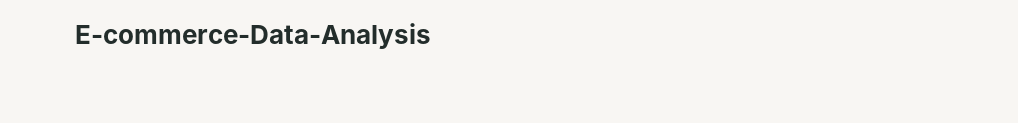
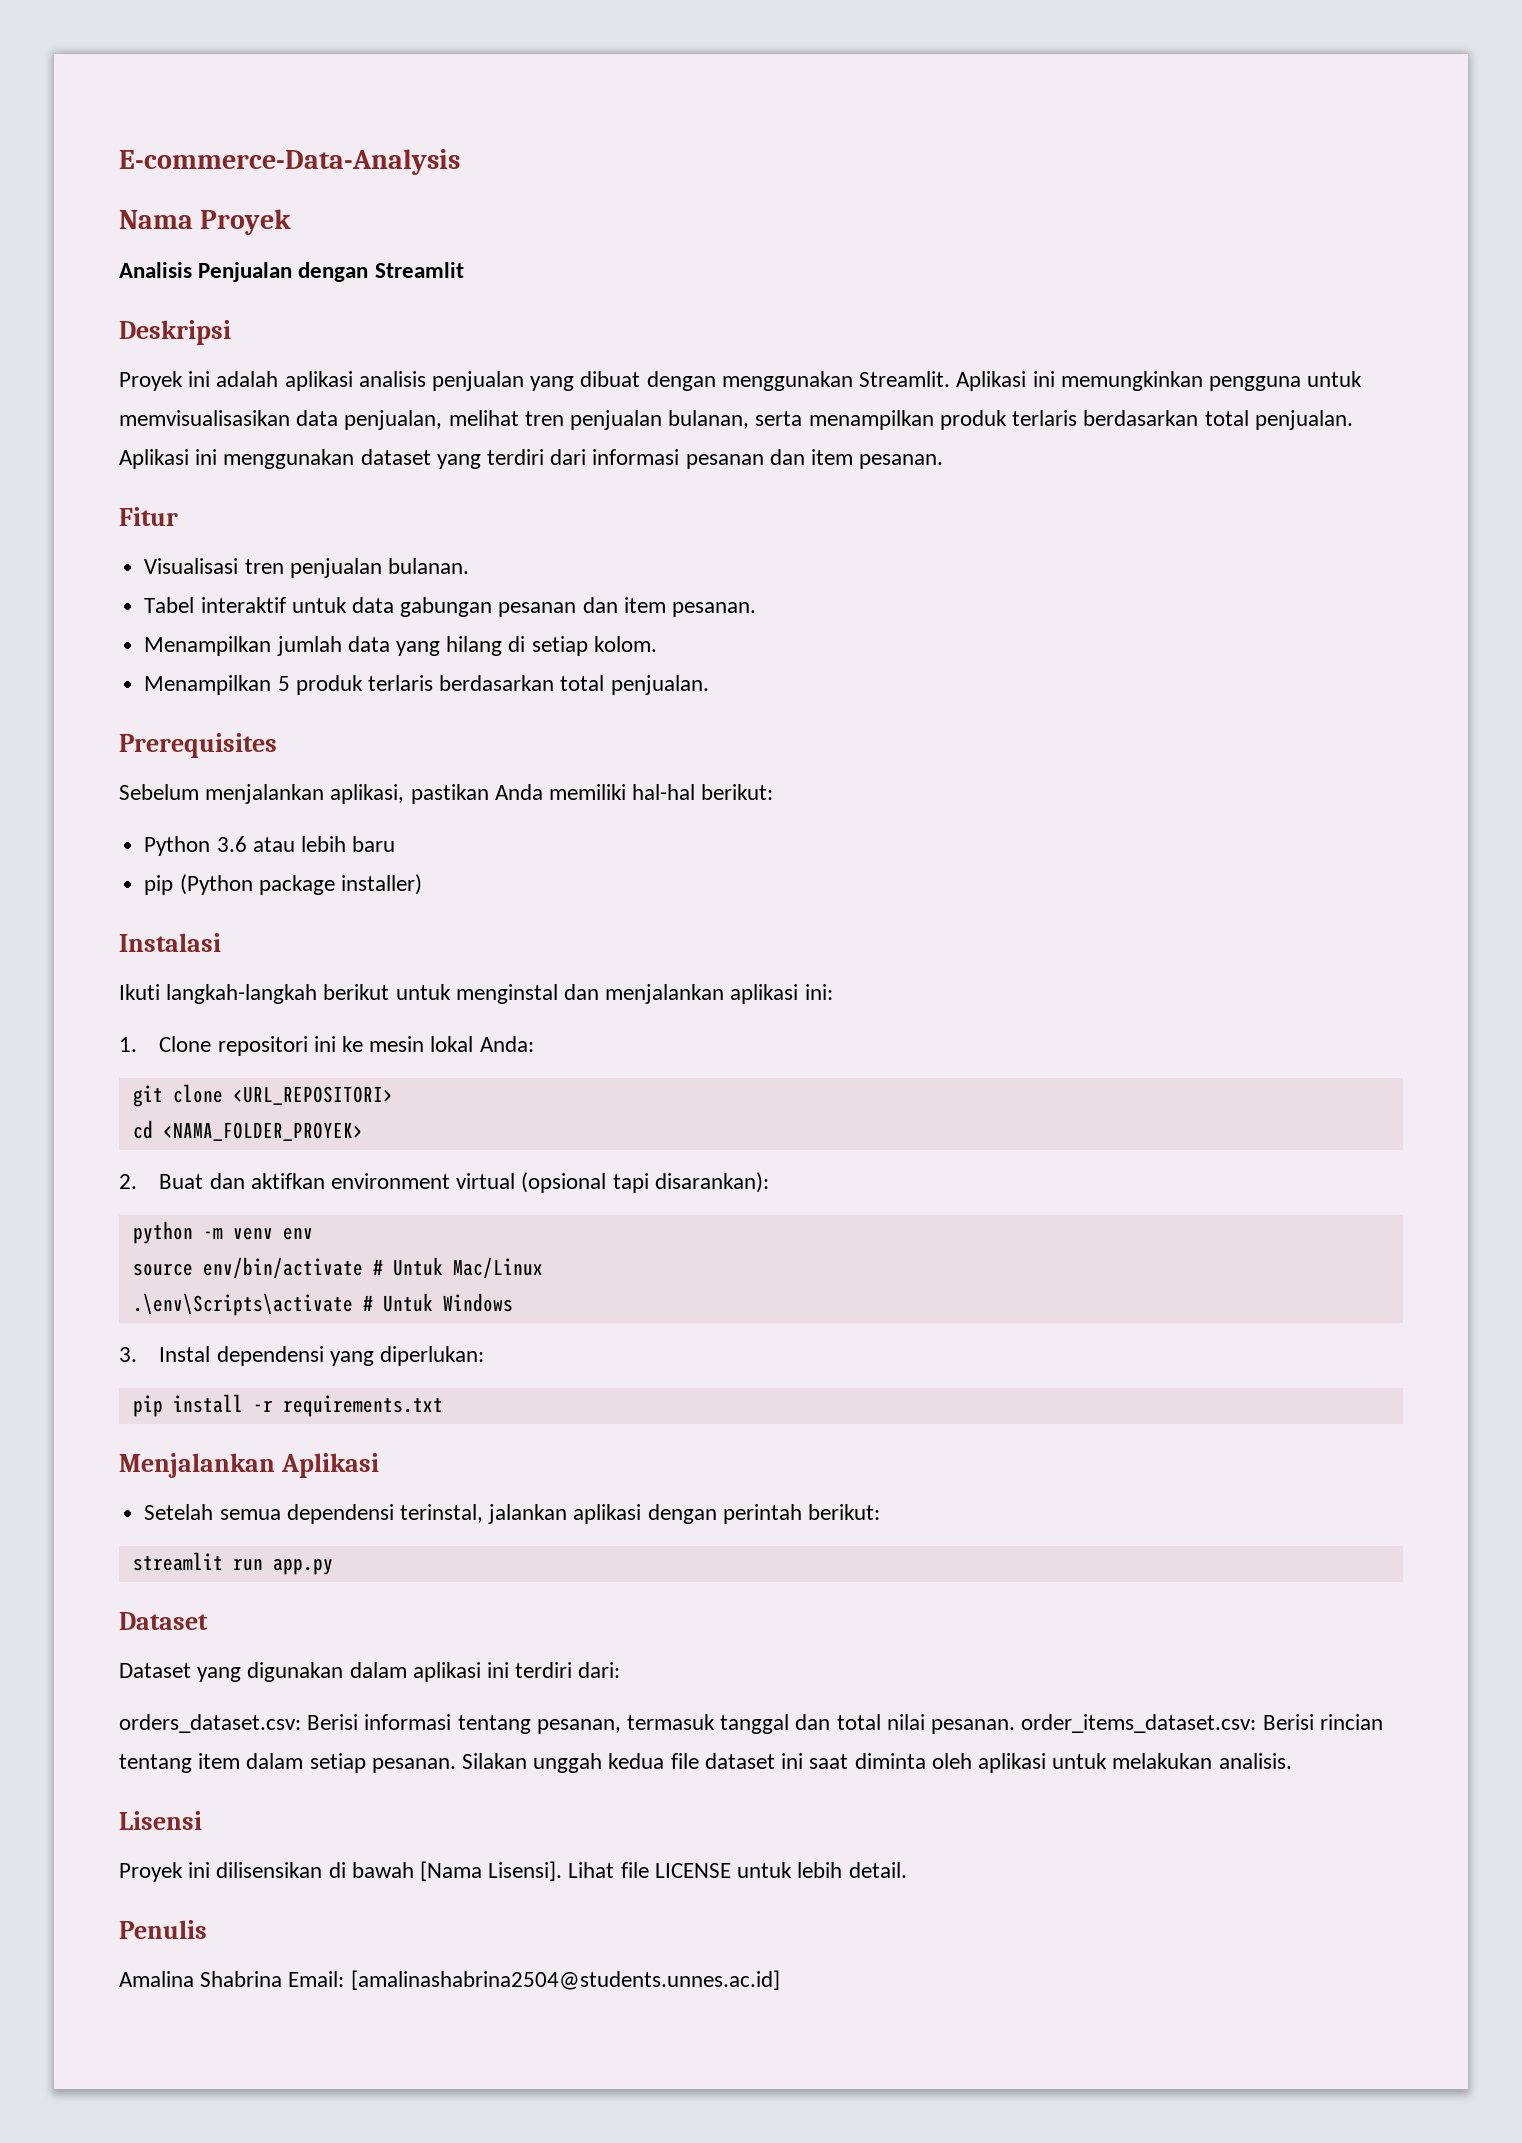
(431, 36) none -> [119,209,292,235] [119,262,464,282] [119,320,231,345] [119,371,1363,391] [119,410,1353,430] [119,449,944,469] [119,507,178,526] [144,558,469,578] [144,597,756,617] [144,636,657,656] [144,675,709,695] [119,733,277,758] [119,784,774,804] [144,836,396,856] [144,874,422,895] [119,933,221,952] [119,984,833,1004] [119,1036,534,1056] [132,1084,393,1107] [132,1120,363,1141] [119,1172,769,1193] [132,1221,313,1244] [132,1257,543,1279] [132,1293,513,1316] [119,1346,485,1366] [132,1394,443,1417] [119,1453,379,1478] [144,1504,880,1524] [132,1552,333,1575] [119,1612,208,1630] [119,1662,621,1682] [119,1714,1383,1734] [119,1753,1292,1773] [119,1811,202,1830] [119,1861,907,1882] [119,1920,207,1939] [119,1970,780,1990] // Nama Proyek // Analisis Penjualan dengan Streamlit // Deskripsi // Proyek ini adalah aplikasi analisis penjualan yang dibuat dengan menggunakan Streamlit. Aplikasi ini memungkinkan pengguna untuk memvisualisasikan data penjualan, melihat tren penjualan bulanan, serta menampilkan produk terlaris berdasarkan total penjualan. Aplikasi ini menggunakan dataset yang terdiri dari informasi pesanan dan item pesanan. // Fitur // Visualisasi tren penjualan bulanan. // Tabel interaktif untuk data gabungan pesanan dan item pesanan. // Menampilkan jumlah data yang hilang di setiap kolom. // Menampilkan 5 produk terlaris berdasarkan total penjualan. // Prerequisites // Sebelum menjalankan aplikasi, pastikan Anda memiliki hal-hal berikut: // Python 3.6 atau lebih baru // pip (Python package installer) // Instalasi // Ikuti langkah-langkah berikut untuk menginstal dan menjalankan aplikasi ini: // 1. Clone repositori ini ke mesin lokal Anda: // git clone <URL_REPOSITORI> // cd <NAMA_FOLDER_PROYEK> // 2. Buat dan aktifkan environment virtual (opsional tapi disarankan): // python -m venv env // source env/bin/activate # Untuk Mac/Linux // .\env\Scripts\activate # Untuk Windows // 3. Instal dependensi yang diperlukan: // pip install -r requirements.txt // Menjalankan Aplikasi // Setelah semua dependensi terinstal, jalankan aplikasi dengan perintah berikut: // streamlit run app.py // Dataset // Dataset yang digunakan dalam aplikasi ini terdiri dari: // orders_dataset.csv: Berisi informasi tentang pesanan, termasuk tanggal dan total nilai pesanan. order_items_dataset.csv: Berisi rincian tentang item dalam setiap pesanan. Silakan unggah kedua file dataset ini saat diminta oleh aplikasi untuk melakukan analisis. // Lisensi // Proyek ini dilisensikan di bawah [Nama Lisensi]. Lihat file LICENSE untuk lebih detail. // Penulis // Amalina Shabrina Email: [amalinashabrina2504@students.unnes.ac.id]

